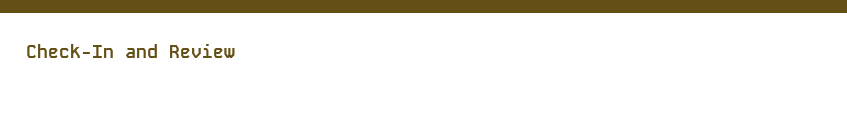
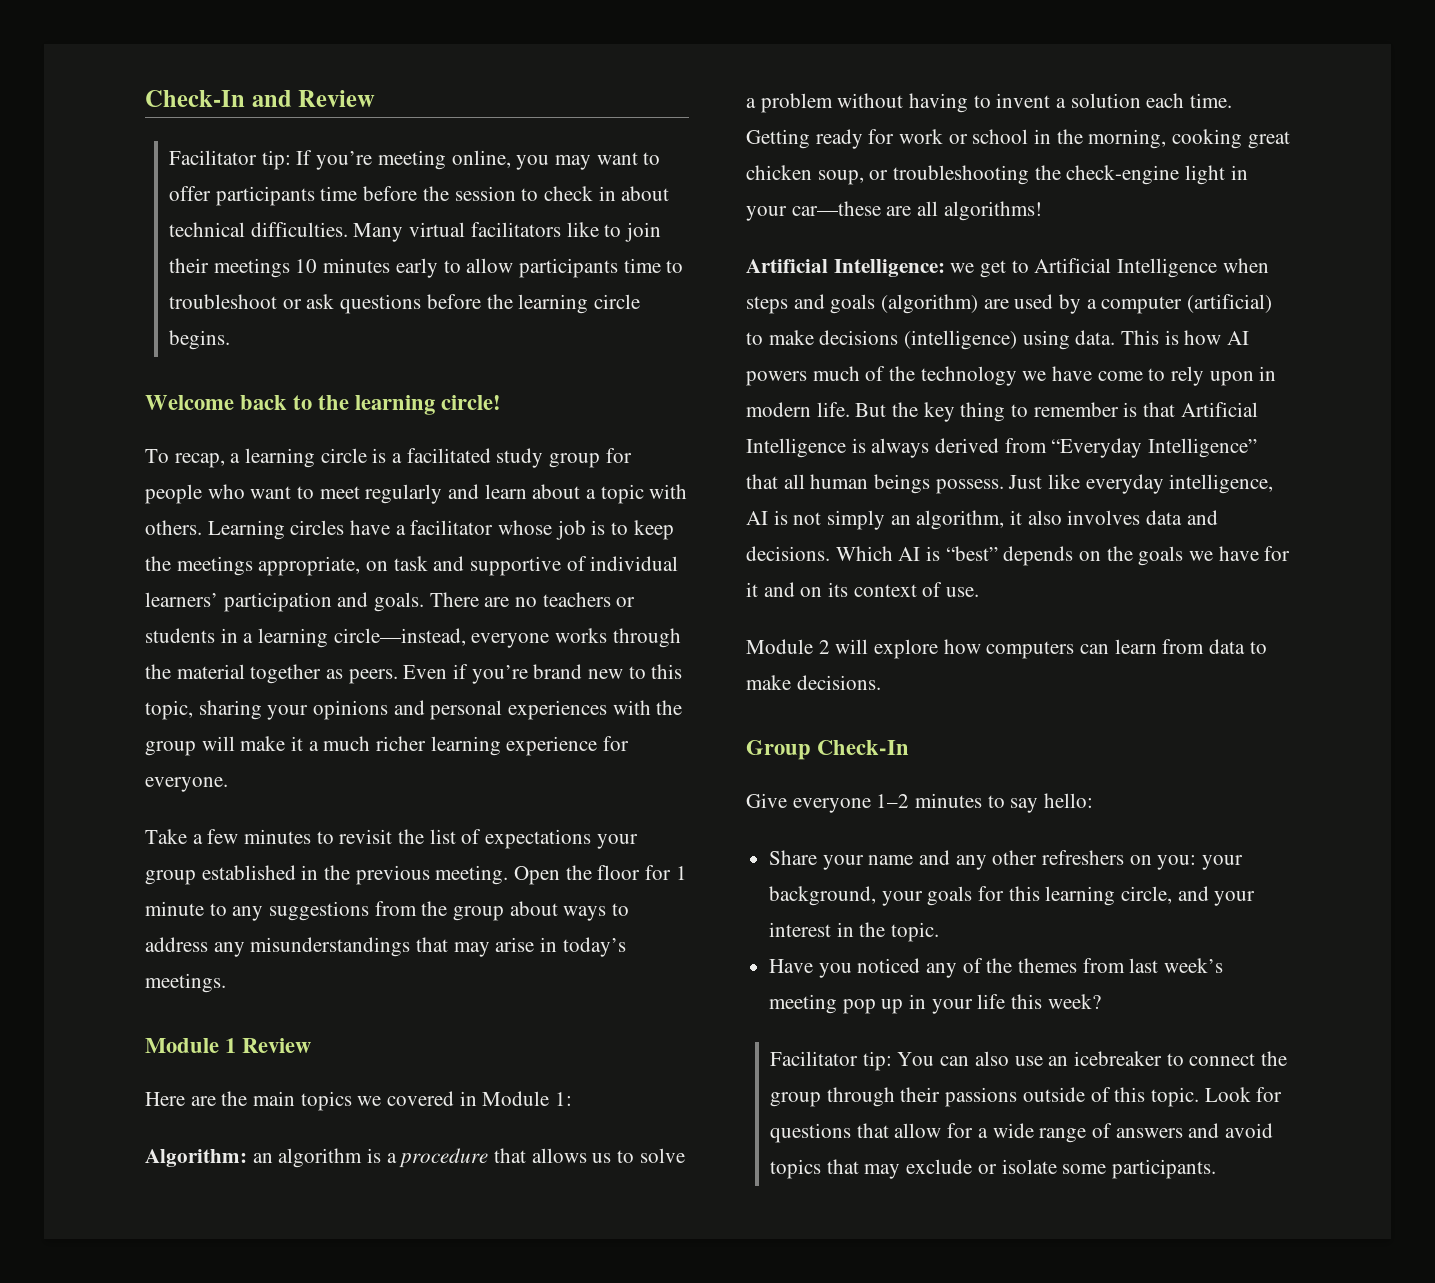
(235, 50) none -> [169,150,661,170] [169,186,670,206] [169,222,661,242] [169,258,684,278] [169,294,640,314] [169,330,231,350] [145,395,502,415] [145,448,632,468] [145,484,688,504] [145,520,674,540] [145,556,679,576] [145,592,636,612] [145,628,681,648] [145,664,683,684] [145,700,683,720] [145,736,630,756] [145,777,228,792] [145,829,638,849] [145,865,687,885] [145,901,630,921] [145,937,626,957] [145,973,226,993] [145,1038,312,1053] [145,1091,573,1111] [145,1148,685,1168] [746,93,1233,113] [746,129,1290,149] [746,165,1248,185] [746,201,1042,221] [746,258,1269,278] [746,294,1273,314] [746,330,1250,350] [746,366,1277,386] [746,402,1258,422] [746,438,1258,458] [746,474,1274,494] [746,510,1218,530] [746,546,1291,566] [746,582,980,597] [746,639,1267,659] [746,675,881,690] [746,740,910,760] [746,793,1094,813] [769,850,1244,870] [769,886,1256,906] [769,922,940,942] [769,958,1224,978] [769,994,1101,1014] [770,1051,1287,1071] [770,1087,1283,1107] [770,1123,1273,1143] [770,1159,1216,1179] // Facilitator tip: If you’re meeting online, you may want to offer participants time before the session to check in about technical difficulties. Many virtual facilitators like to join their meetings 10 minutes early to allow participants time to troubleshoot or ask questions before the learning circle begins. // Welcome back to the learning circle! // To recap, a learning circle is a facilitated study group for people who want to meet regularly and learn about a topic with others. Learning circles have a facilitator whose job is to keep the meetings appropriate, on task and supportive of individual learners’ participation and goals. There are no teachers or students in a learning circle—instead, everyone works through the material together as peers. Even if you’re brand new to this topic, sharing your opinions and personal experiences with the group will make it a much richer learning experience for everyone. // Take a few minutes to revisit the list of expectations your group established in the previous meeting. Open the floor for 1 minute to any suggestions from the group about ways to address any misunderstandings that may arise in today’s meetings. // Module 1 Review // Here are the main topics we covered in Module 1: // Algorithm: an algorithm is a procedure that allows us to solve a problem without having to invent a solution each time. Getting ready for work or school in the morning, cooking great chicken soup, or troubleshooting the check-engine light in your car—these are all algorithms! // Artificial Intelligence: we get to Artificial Intelligence when steps and goals (algorithm) are used by a computer (artificial) to make decisions (intelligence) using data. This is how AI powers much of the technology we have come to rely upon in modern life. But the key thing to remember is that Artificial Intelligence is always derived from “Everyday Intelligence” that all human beings possess. Just like everyday intelligence, AI is not simply an algorithm, it also involves data and decisions. Which AI is “best” depends on the goals we have for it and on its context of use. // Module 2 will explore how computers can learn from data to make decisions. // Group Check-In // Give everyone 1–2 minutes to say hello: // Share your name and any other refreshers on you: your background, your goals for this learning circle, and your interest in the topic. // Have you noticed any of the themes from last week’s meeting pop up in your life this week? // Facilitator tip: You can also use an icebreaker to connect the group through their passions outside of this topic. Look for questions that allow for a wide range of answers and avoid topics that may exclude or isolate some participants.

